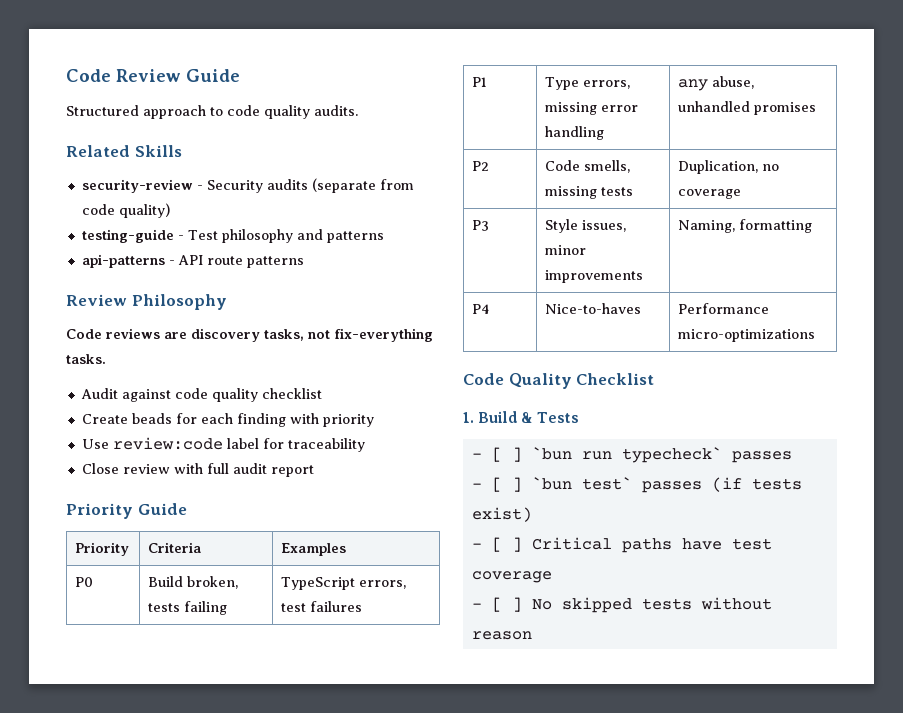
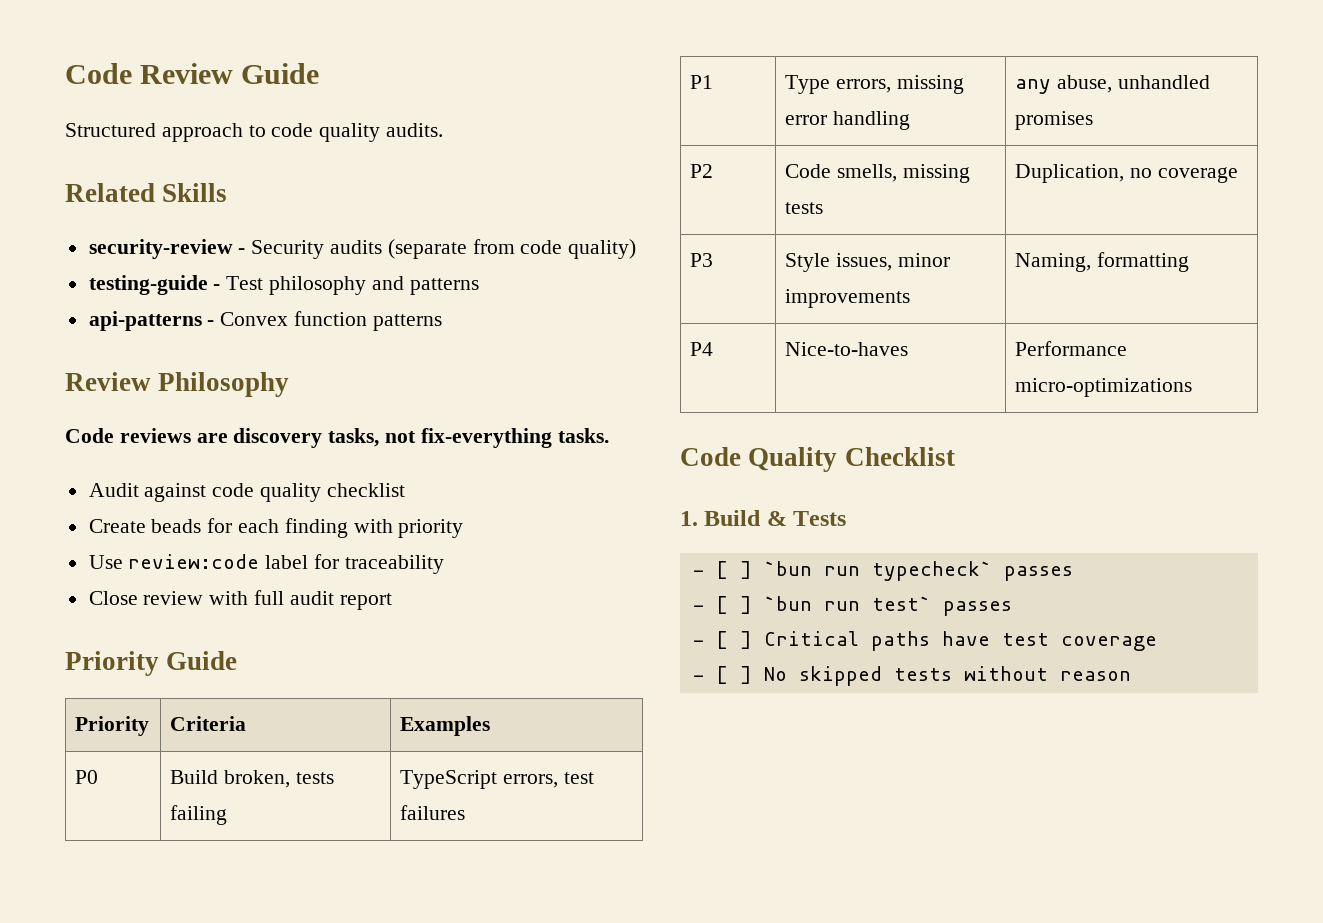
[177,255,243,265] API route -> [220,311,368,326] Convex function
(572, 483) none -> [823,601,860,611] run
[711,477,802,492] [471,507,532,522] (if tests exist) -> (1012, 608) none

